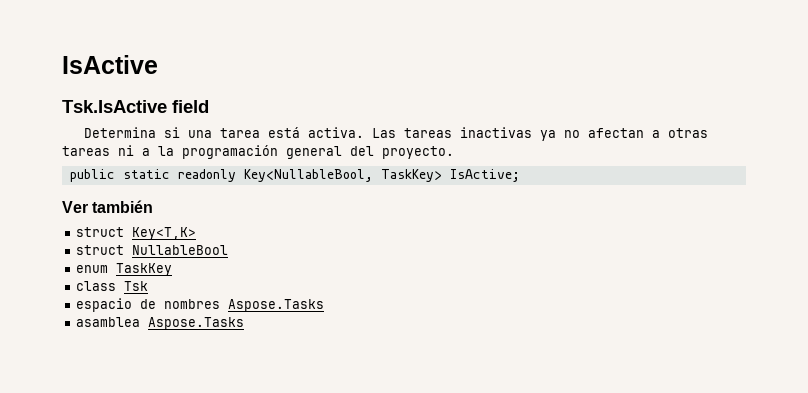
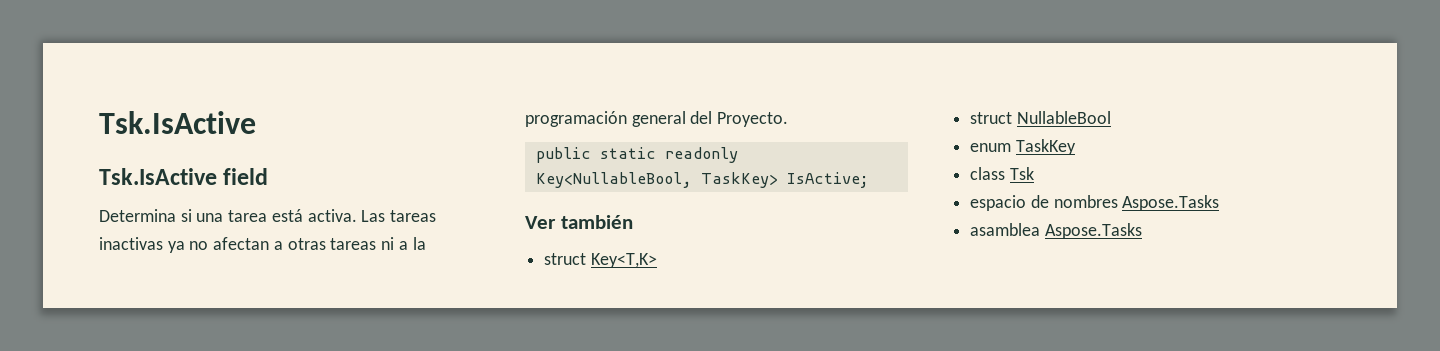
[62,55,158,74] IsActive -> [99,111,256,134] Tsk.IsActive
[382,146,454,159] proyecto. -> [717,112,789,127] Proyecto.

